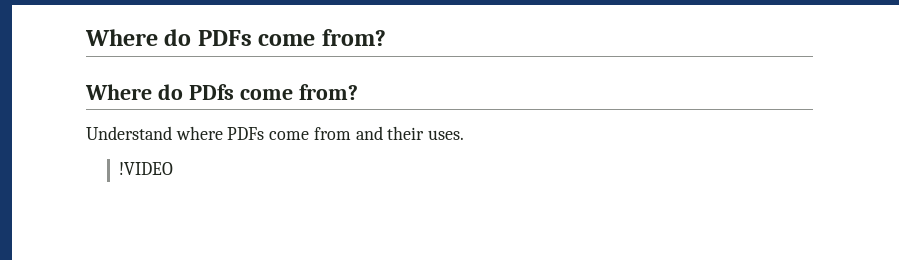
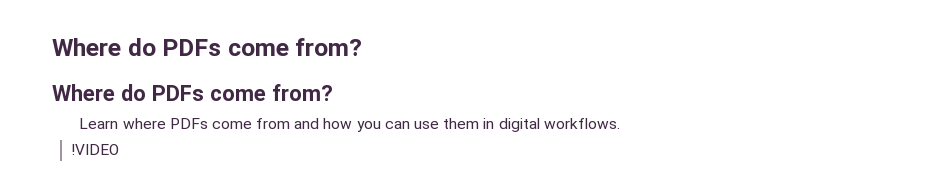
[188,84,358,100] [86,126,172,140] PDfs come from? // Understand -> [151,84,333,101] [79,118,119,129] PDFs come from? // Learn
[387,126,465,140] their uses. -> [323,118,620,132] how you can use them in digital workflows.

